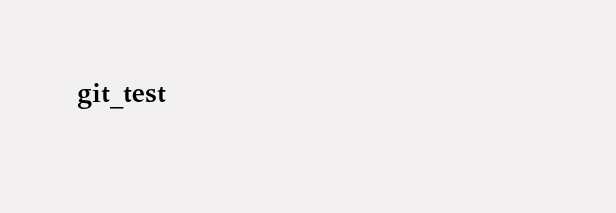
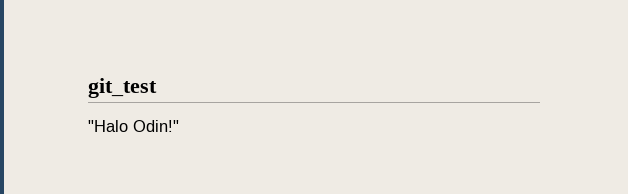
(166, 96) none -> [88,120,179,132] // "Halo Odin!"

